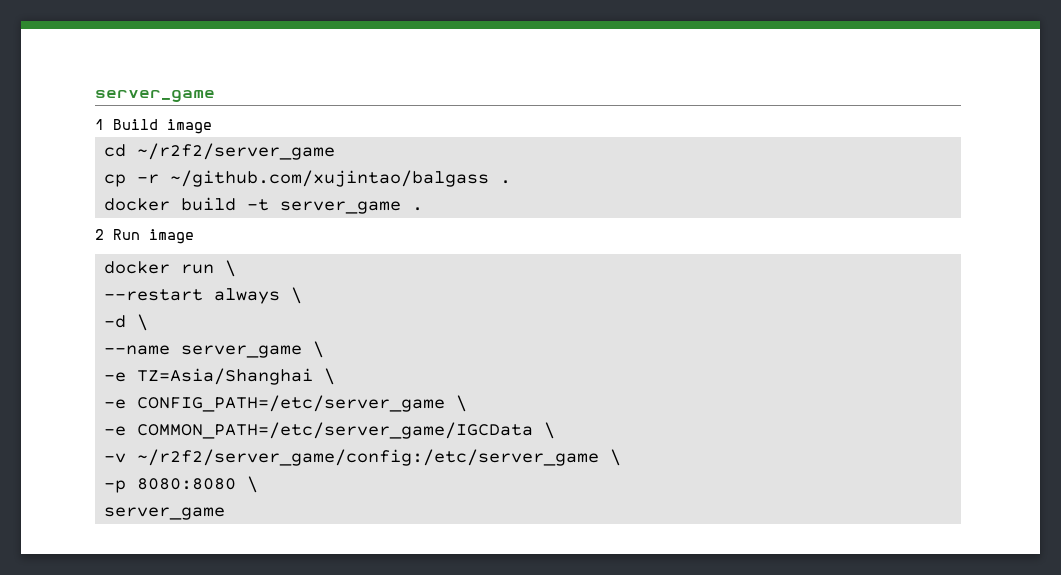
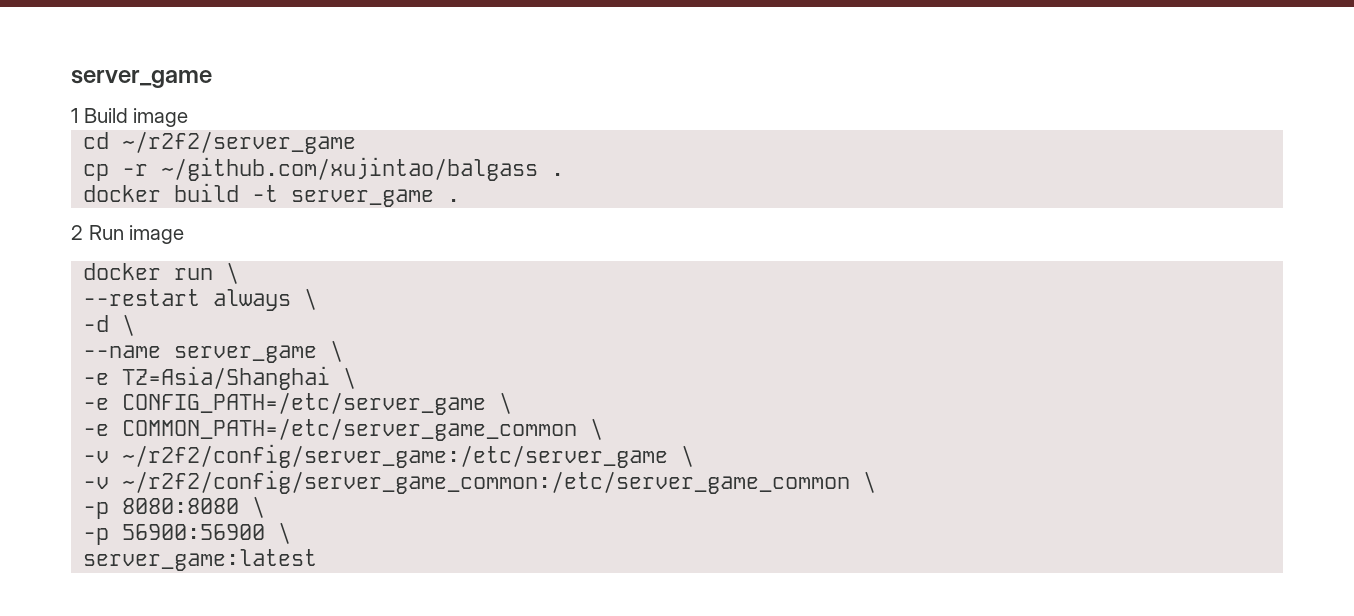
[136,422,555,439] [103,449,599,466] COMMON_PATH=/etc/server_game/IGCData \ // -v ~/r2f2/server_game/config:/etc/server_game -> [122,418,604,441] [83,444,695,468] [83,470,851,494] COMMON_PATH=/etc/server_game_common \ // -v ~/r2f2/config/server_game:/etc/server_game \ // -v ~/r2f2/config/server_game_common:/etc/server_game_common
[103,507,225,520] server_game -> [83,522,292,545] [83,549,318,571] -p 56900:56900 \ // server_game:latest

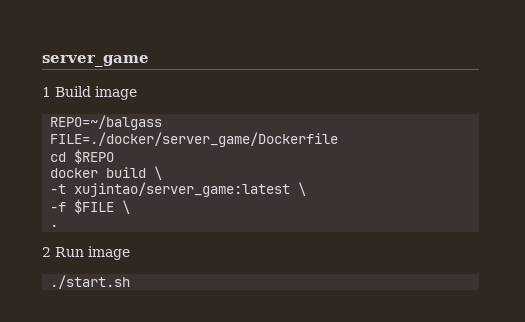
(189, 117) none -> [50,115,163,130] [50,132,339,147] // REPO=~/balgass // FILE=./docker/server_game/Dockerfile
[122,131,357,154] [83,157,565,181] [83,183,461,207] [71,225,185,244] [83,262,240,284] [83,288,318,311] [83,314,136,336] [83,340,344,363] [83,366,357,390] [83,392,513,415] [83,418,604,441] [83,444,695,468] [83,470,877,494] [83,496,266,519] [83,522,292,545] [83,549,318,571] ~/r2f2/server_game // cp -r ~/github.com/xujintao/balgass . // docker build -t server_game . // 2 Run image // docker run \ // --restart always \ // -d \ // --name server_game \ // -e TZ=Asia/Shanghai \ // -e CONFIG_PATH=/etc/server_game \ // -e COMMON_PATH=/etc/server_game_common \ // -v ~/r2f2/config/server_game:/etc/server_game \ // -v ~/r2f2/config/server_game_common:/etc/server_game_common \ // -p 8080:8080 \ // -p 56900:56900 \ // server_game:latest -> [74,149,115,164] [50,166,163,180] [50,182,307,197] [50,199,131,214] [50,224,59,227] [42,246,130,260] [50,275,131,289] $REPO // docker build \ // -t xujintao/server_game:latest \ // -f $FILE \ // . // 2 Run image // ./start.sh

